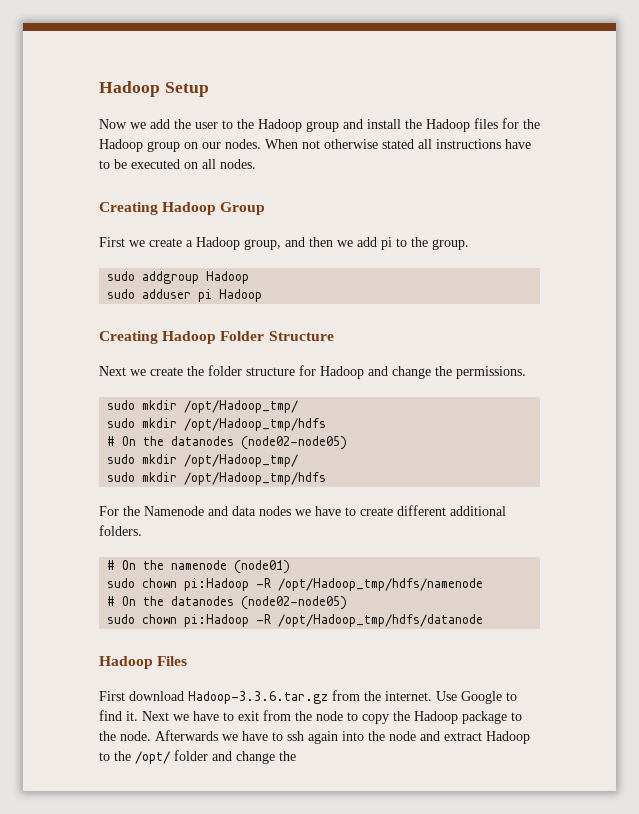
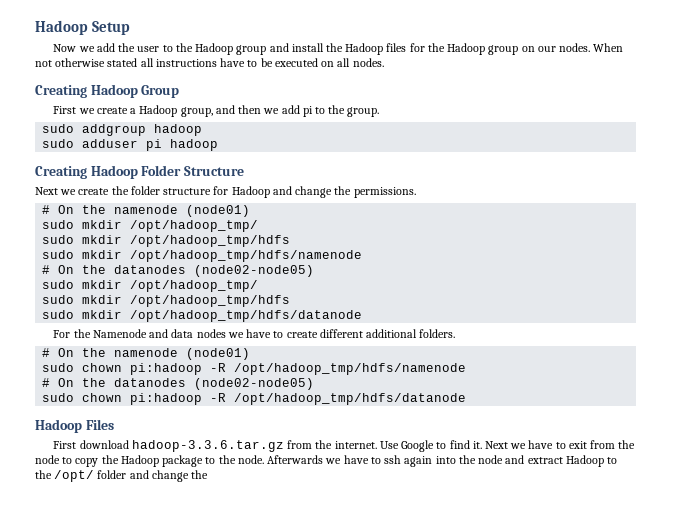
[206,271,250,284] Hadoop -> [154,124,203,136] hadoop
[219,289,263,302] Hadoop -> [170,139,219,151] hadoop
[107,400,299,413] [107,418,327,431] sudo mkdir /opt/Hadoop_tmp/ // sudo mkdir /opt/Hadoop_tmp/hdfs -> [42,205,251,217] [42,220,259,232] [42,235,291,247] [42,250,363,262] # On the namenode (node01) // sudo mkdir /opt/hadoop_tmp/ // sudo mkdir /opt/hadoop_tmp/hdfs // sudo mkdir /opt/hadoop_tmp/hdfs/namenode
[184,454,299,467] [107,472,327,485] /opt/Hadoop_tmp/ // sudo mkdir /opt/Hadoop_tmp/hdfs -> [130,280,259,292] [42,295,291,307] [42,310,363,322] /opt/hadoop_tmp/ // sudo mkdir /opt/hadoop_tmp/hdfs // sudo mkdir /opt/hadoop_tmp/hdfs/datanode
[184,578,484,591] pi:Hadoop -R /opt/Hadoop_tmp/hdfs/namenode -> [130,363,467,375] pi:hadoop -R /opt/hadoop_tmp/hdfs/namenode
[184,614,484,627] pi:Hadoop -R /opt/Hadoop_tmp/hdfs/datanode -> [130,393,467,405] pi:hadoop -R /opt/hadoop_tmp/hdfs/datanode
[188,691,328,704] Hadoop-3.3.6.tar.gz -> [131,440,284,452] hadoop-3.3.6.tar.gz

